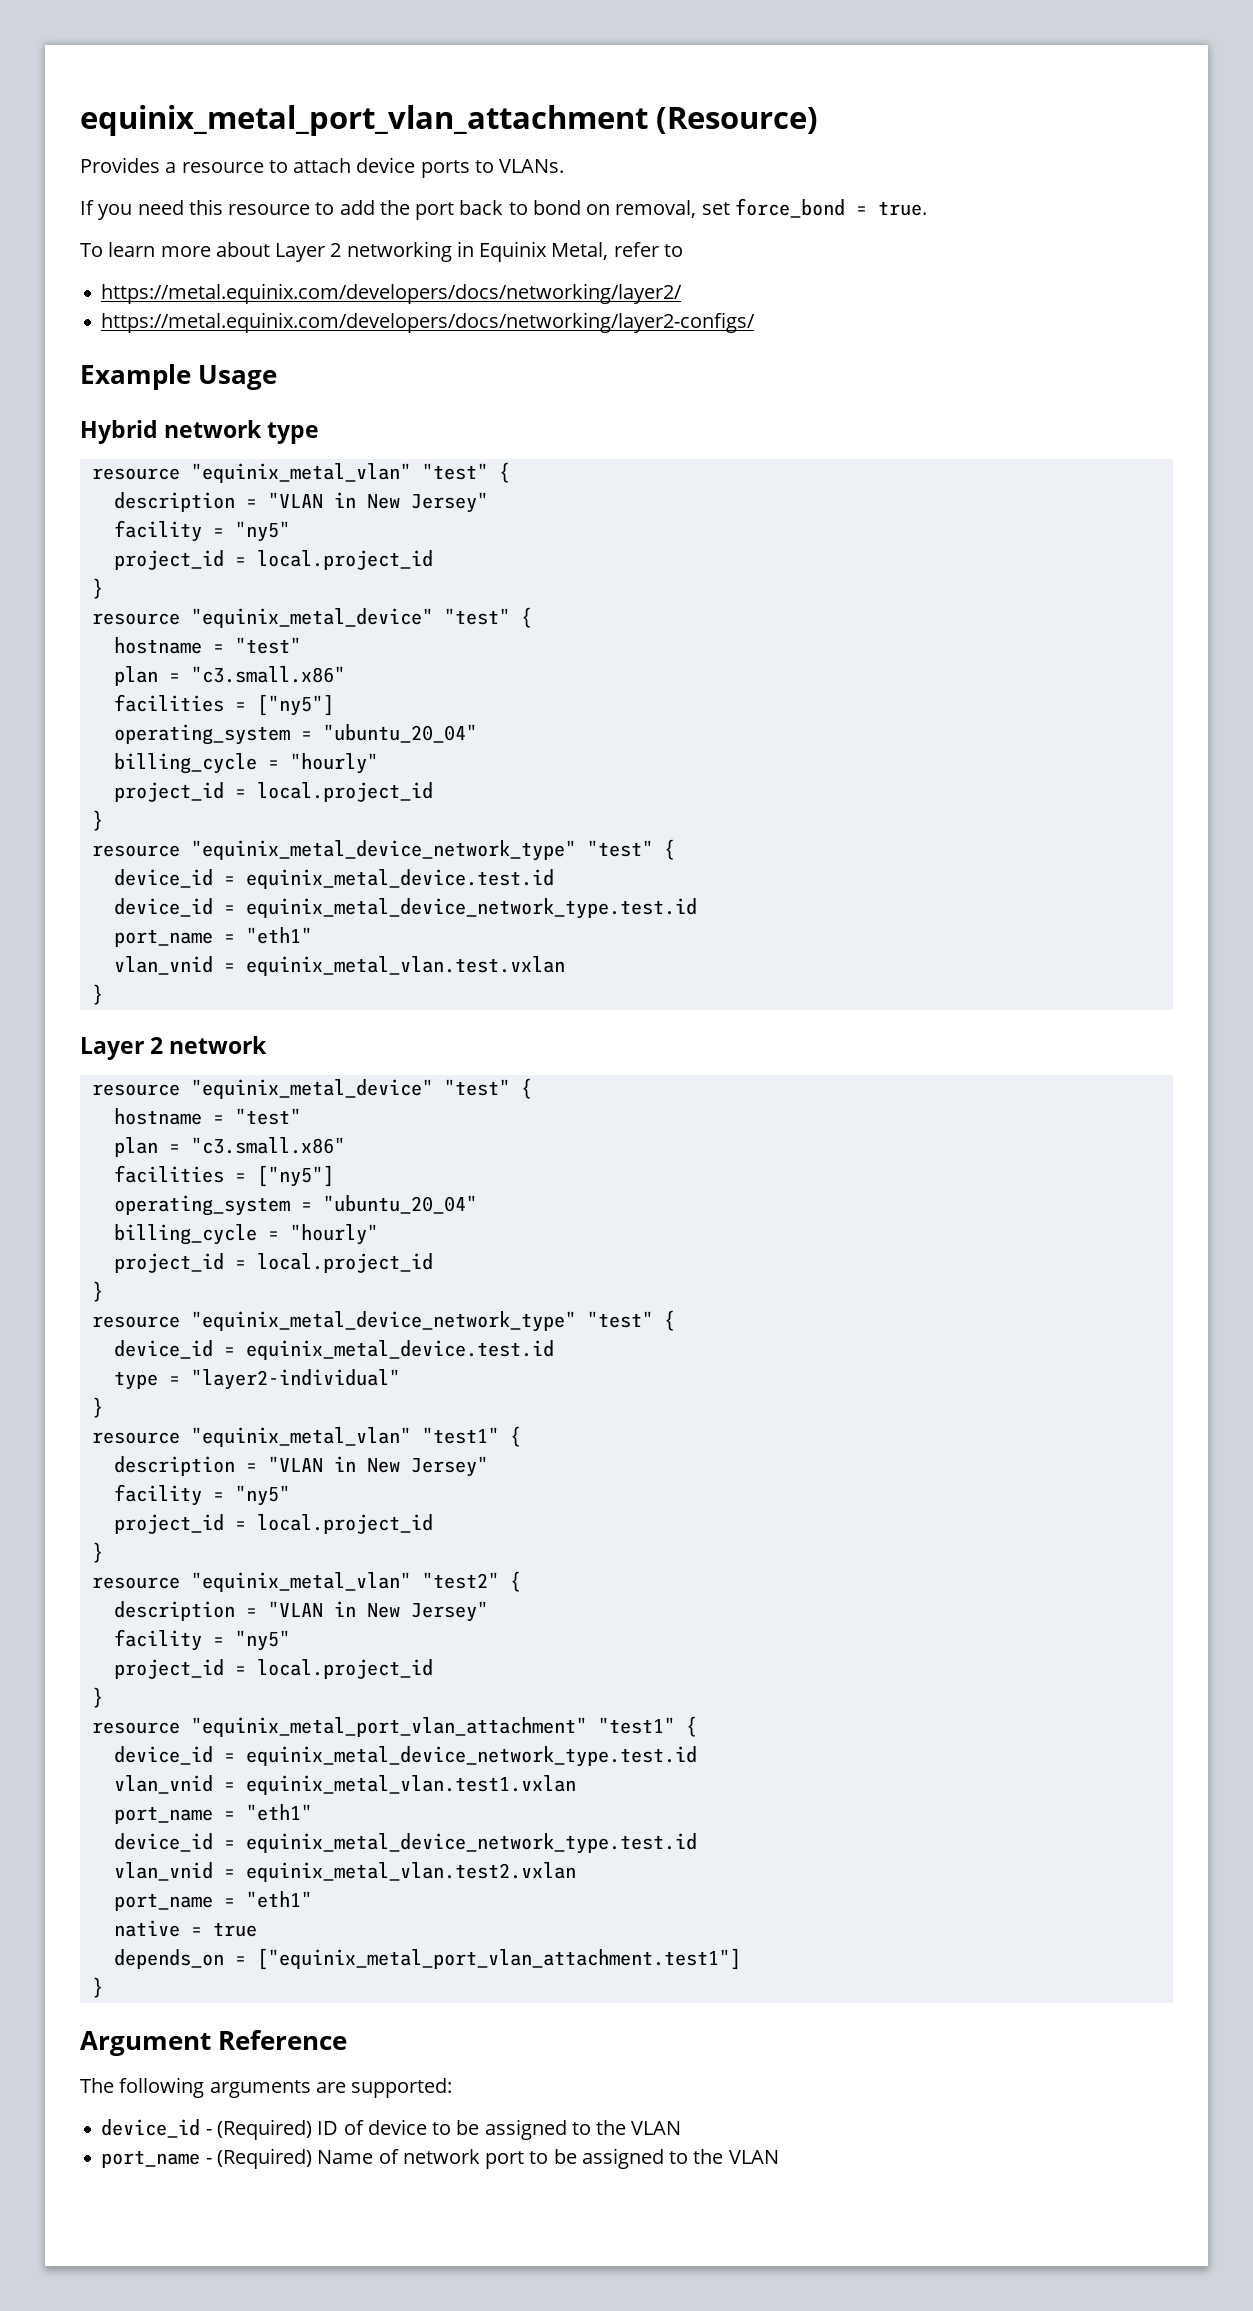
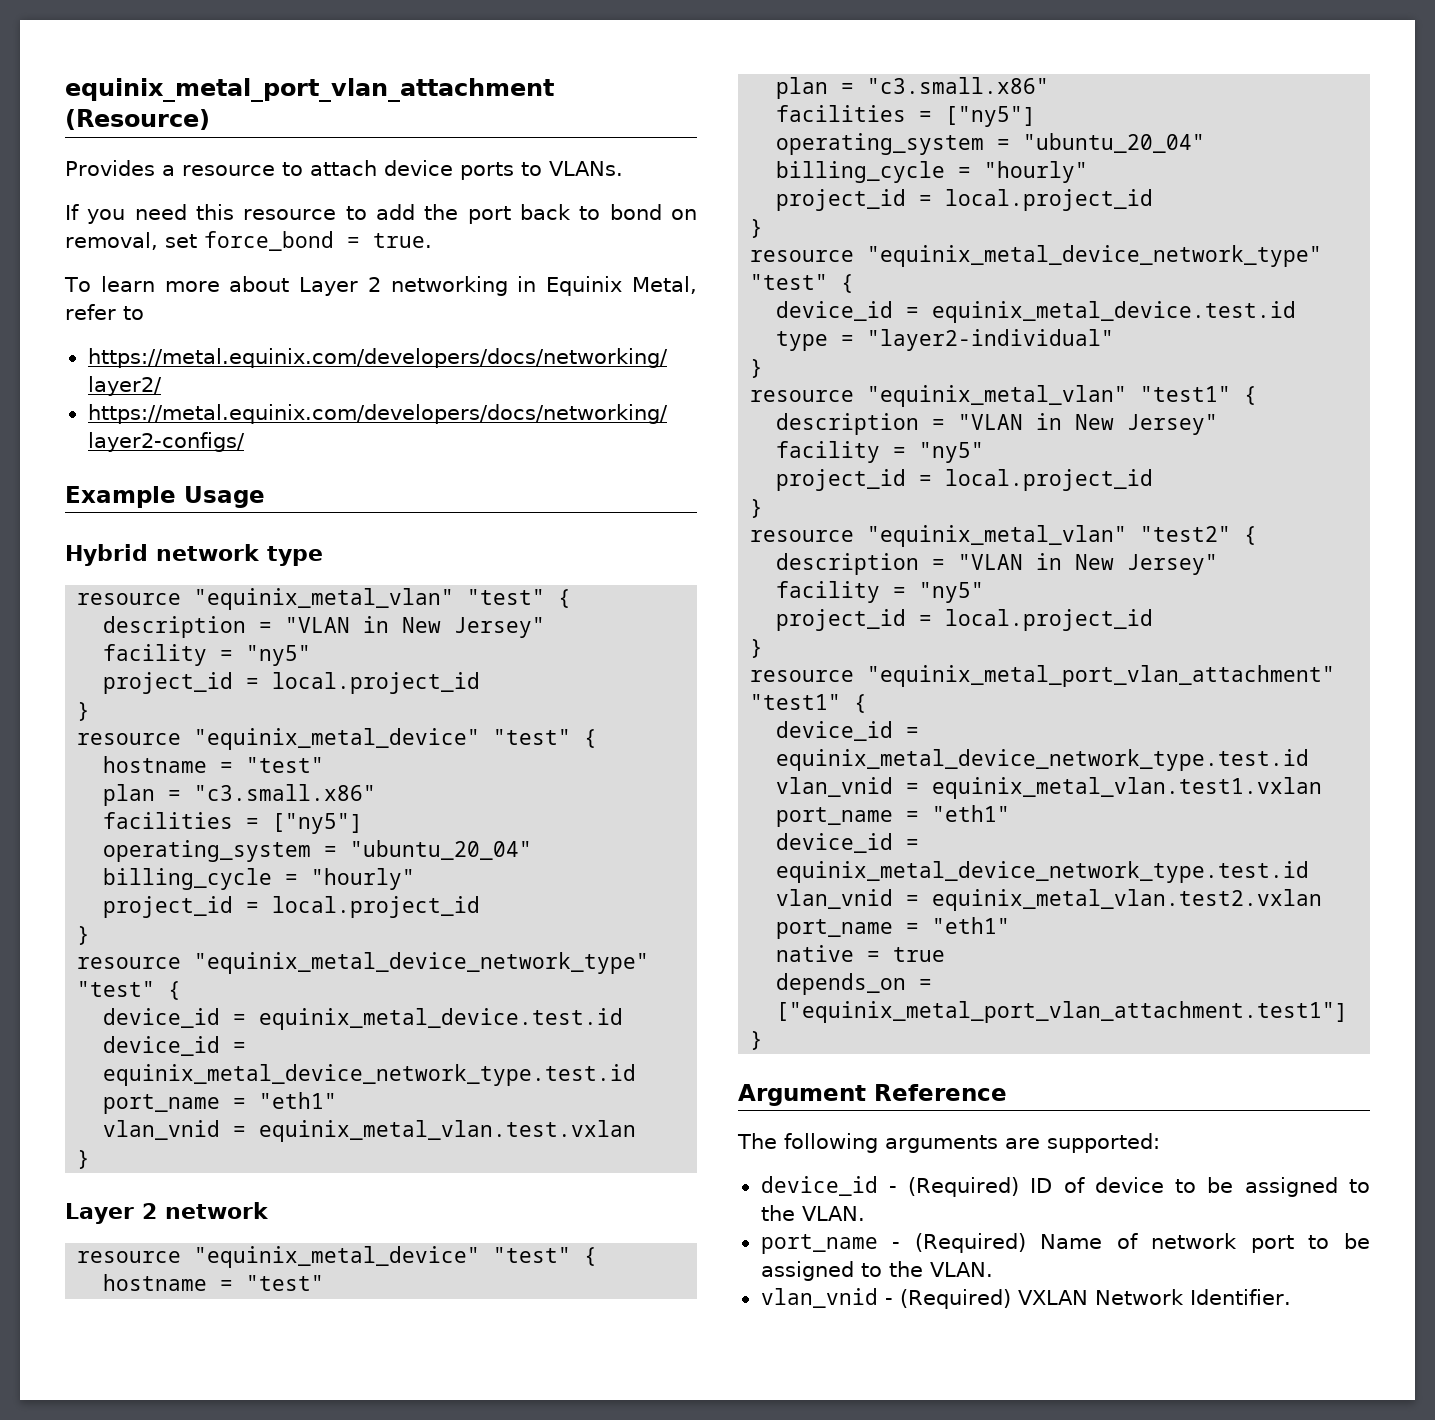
[631,2121,682,2135] VLAN -> [801,1206,865,1221] VLAN.
[728,2150,779,2164] VLAN -> [929,1262,993,1277] [760,1288,1291,1309] VLAN. // vlan_vnid - (Required) VXLAN Network Identifier.

